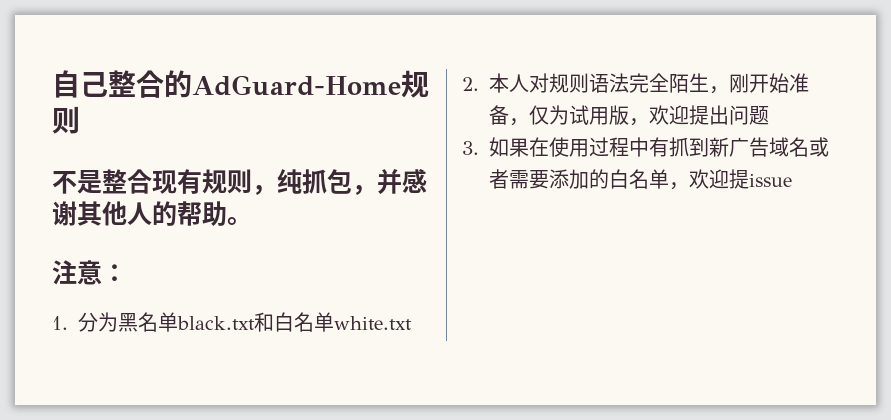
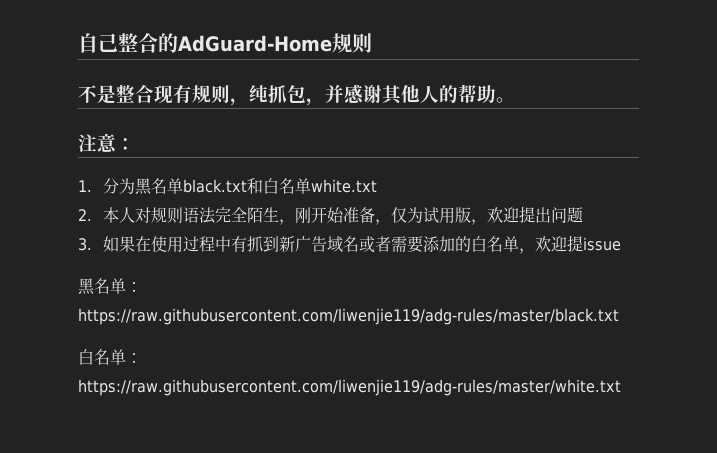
(792, 180) none -> [78,278,142,295] [78,308,619,325] [78,349,142,365] [78,379,621,396] // 黑名单：https://raw.githubusercontent.com/liwenjie119/adg-rules/master/black.txt // 白名单：https://raw.githubusercontent.com/liwenjie119/adg-rules/master/white.txt

